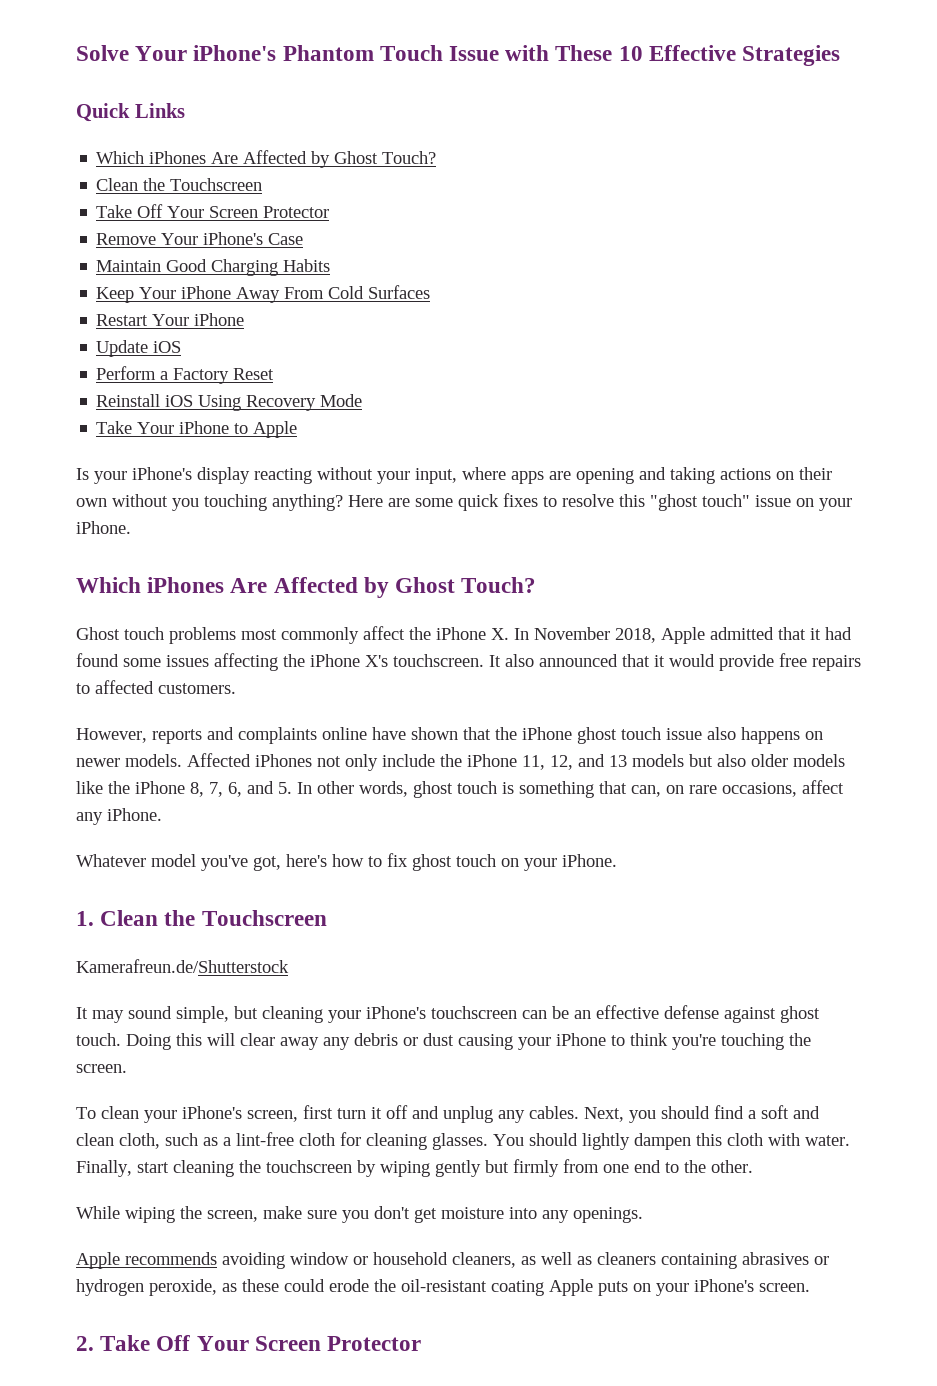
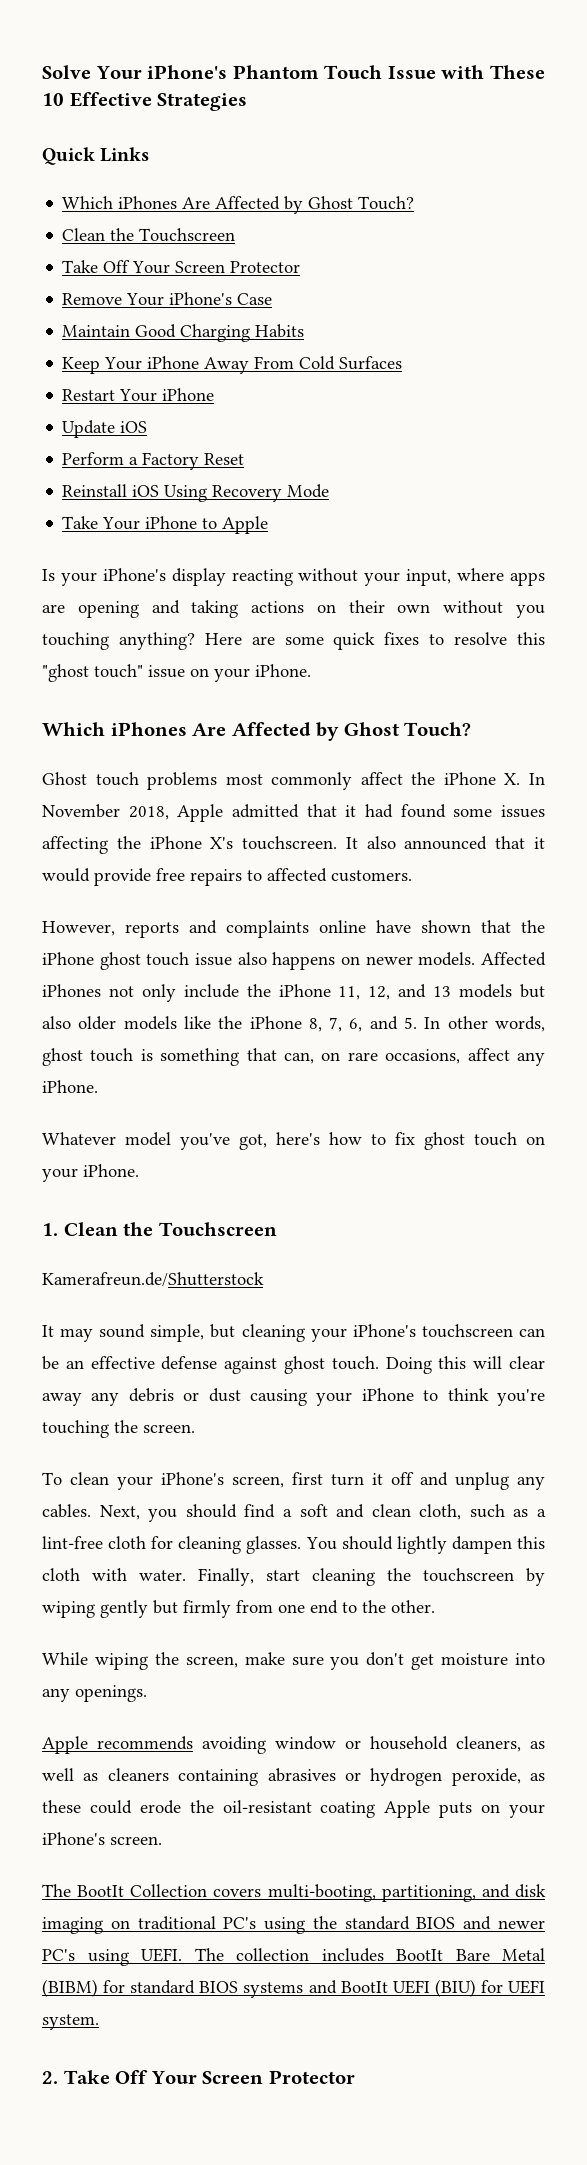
(810, 1287) none -> [42,1884,546,1902] [42,1916,545,1934] [42,1948,545,1966] [42,1979,546,1998] [42,2014,99,2030] // The BootIt Collection covers multi-booting, partitioning, and disk imaging on traditional PC's using the standard BIOS and newer PC's using UEFI. The collection includes BootIt Bare Metal (BIBM) for standard BIOS systems and BootIt UEFI (BIU) for UEFI system.

